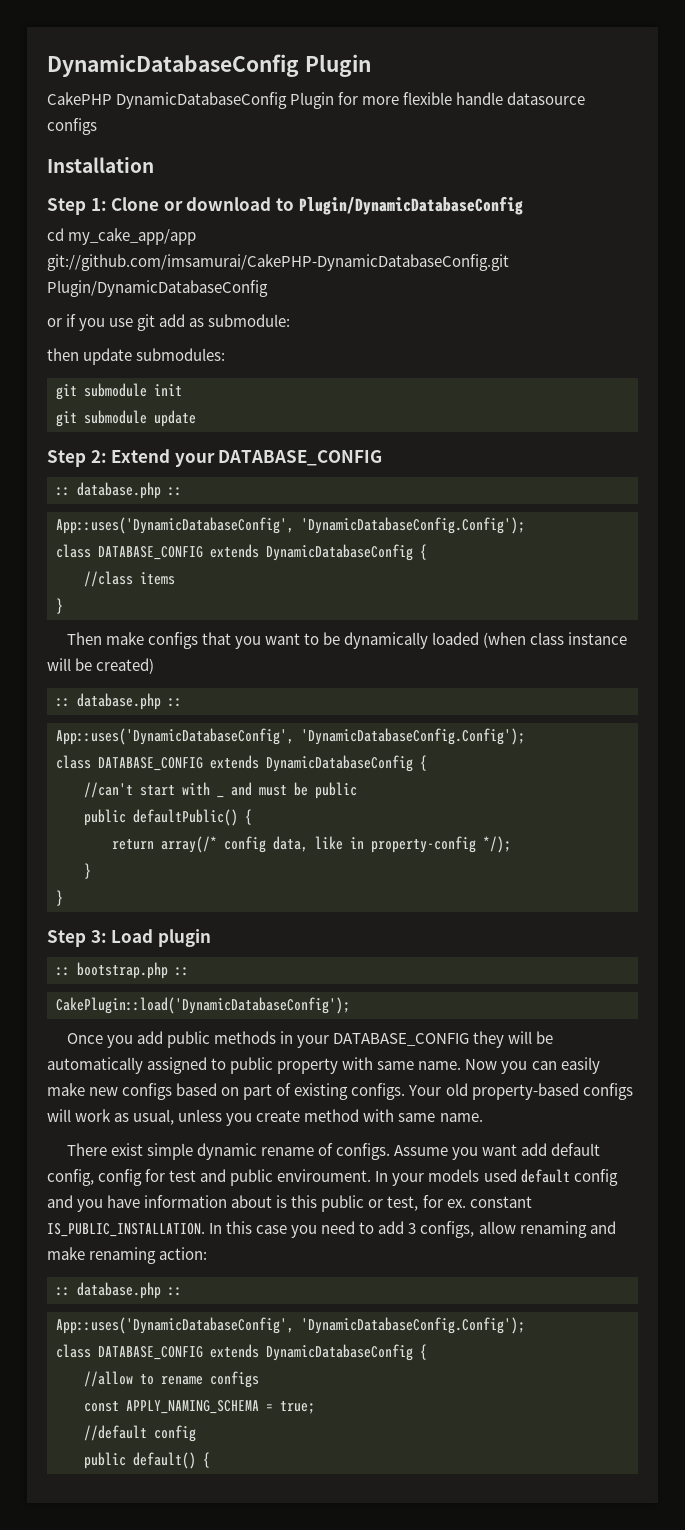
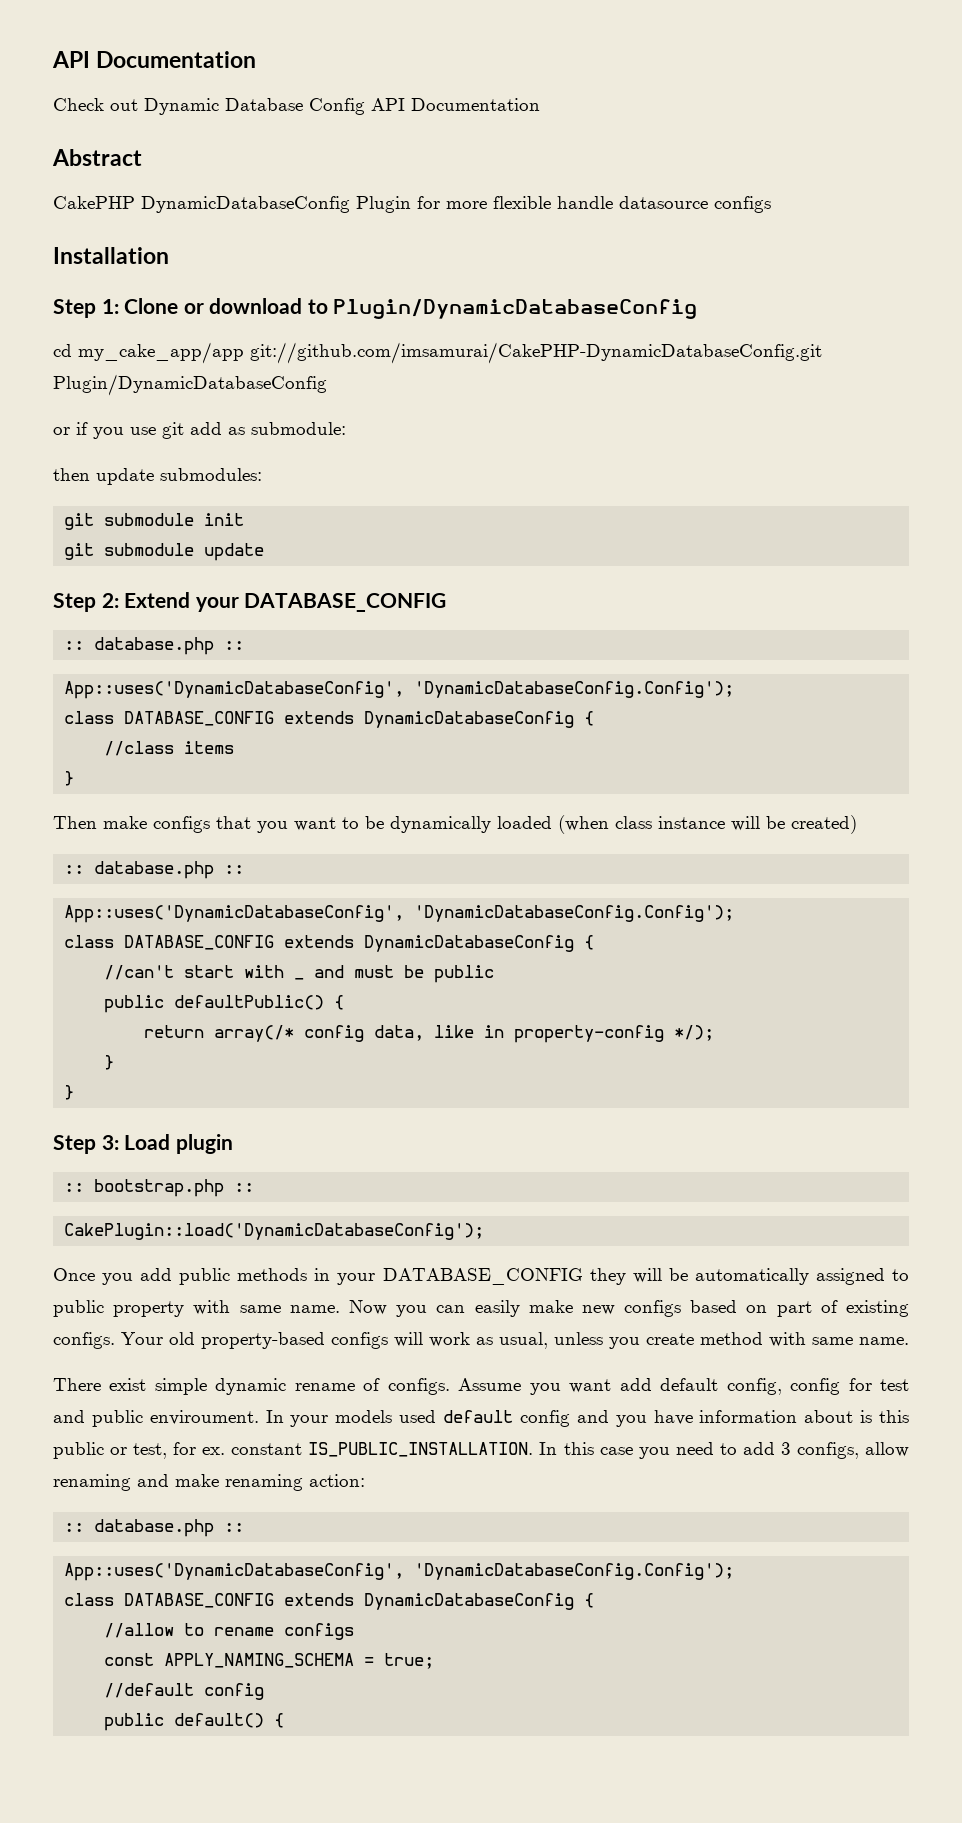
[47,54,371,77] DynamicDatabaseConfig Plugin -> [52,51,257,68] [53,98,540,115] [52,149,142,166] API Documentation // Check out Dynamic Database Config API Documentation // Abstract

